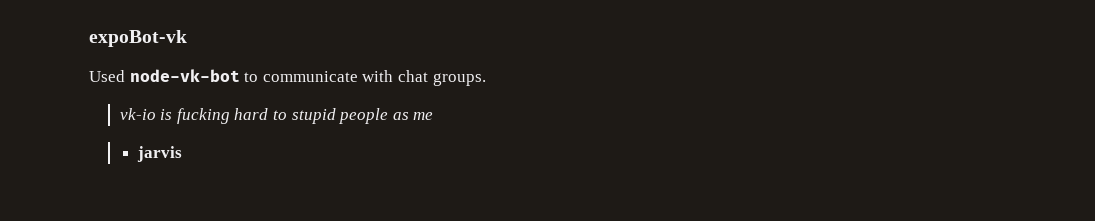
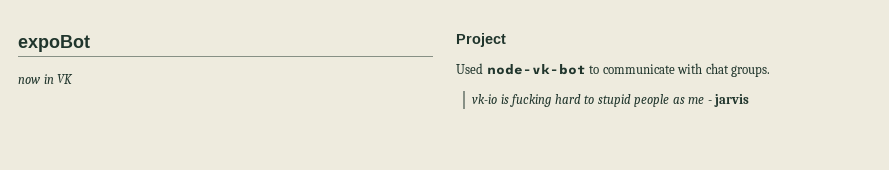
[89,30,187,47] expoBot-vk -> [18,35,90,52] [18,74,74,84] [456,33,506,47] expoBot // now in VK // Project
(434, 116) // -> [707,100,712,104] -

